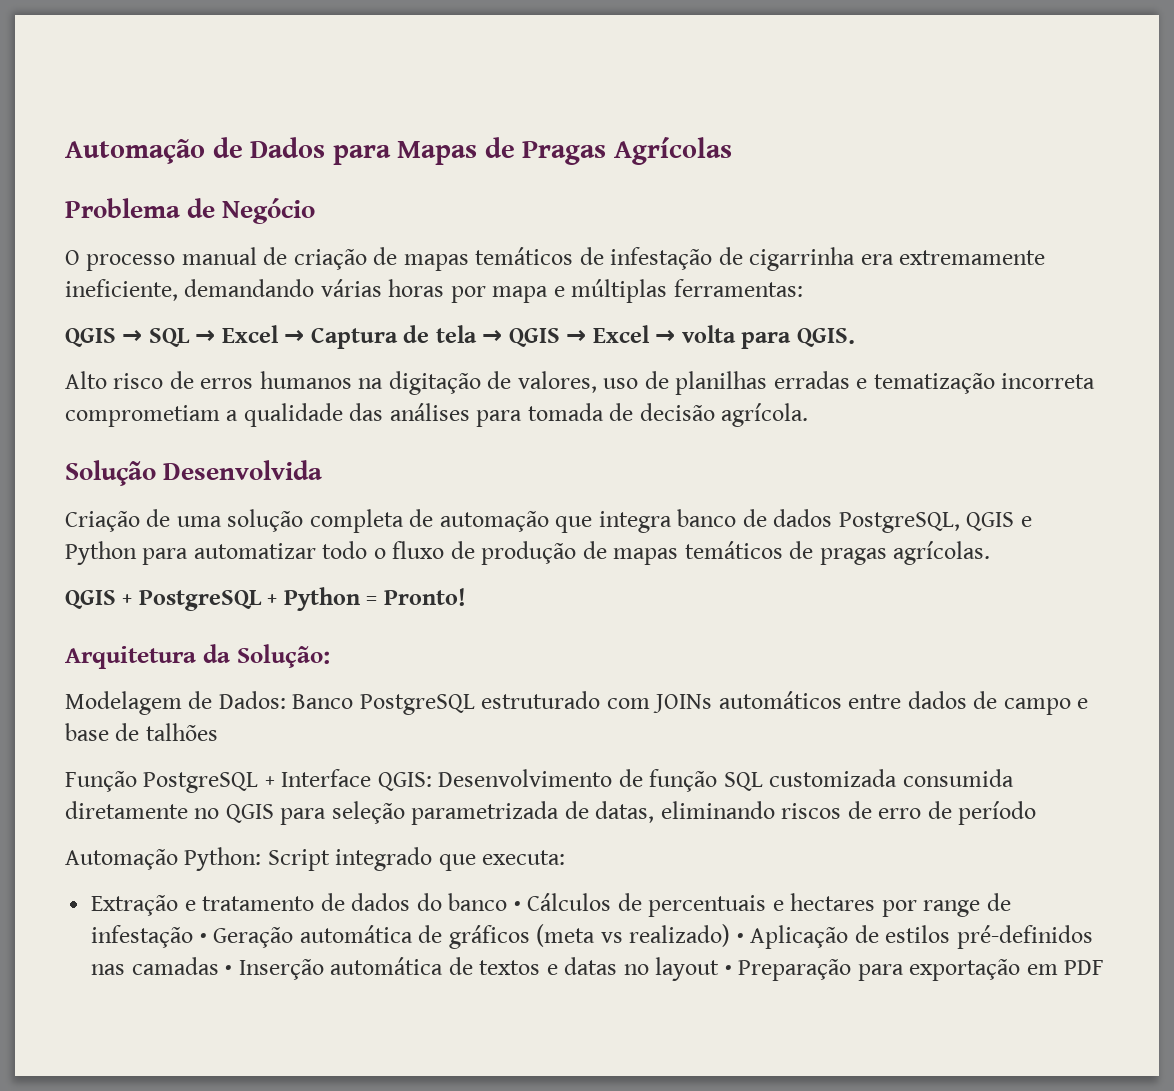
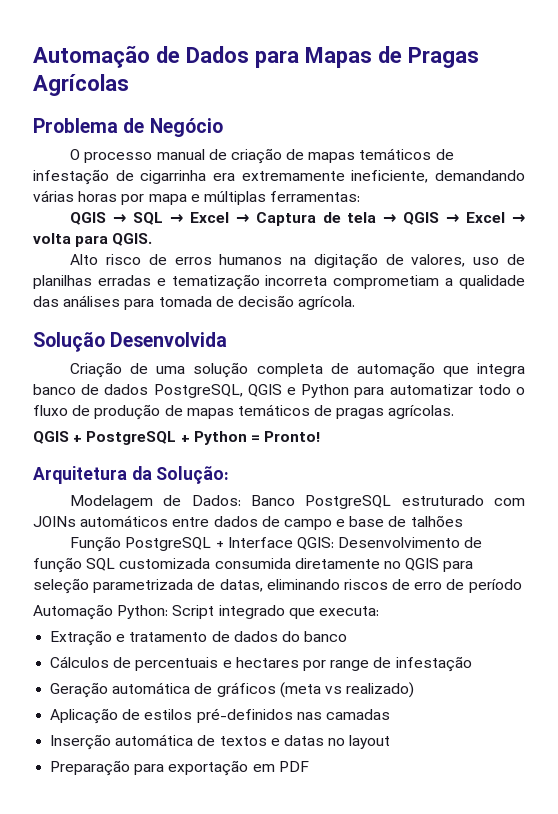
[513,901,521,911] • -> (348, 636) //
[199,933,207,943] • -> (472, 664) //
[736,933,744,943] • -> (415, 690) //
[225,965,233,975] • -> (390, 714) //
[724,965,732,975] • -> (391, 742) //

